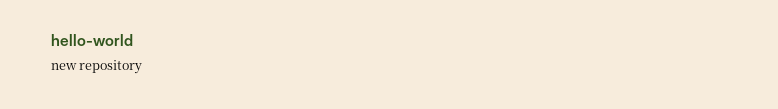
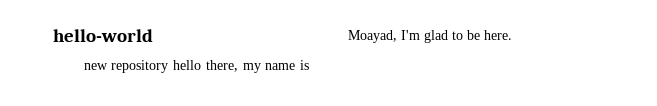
(143, 67) none -> [173,60,309,73] [348,30,512,43] hello there, my name is Moayad, I'm glad to be here.

